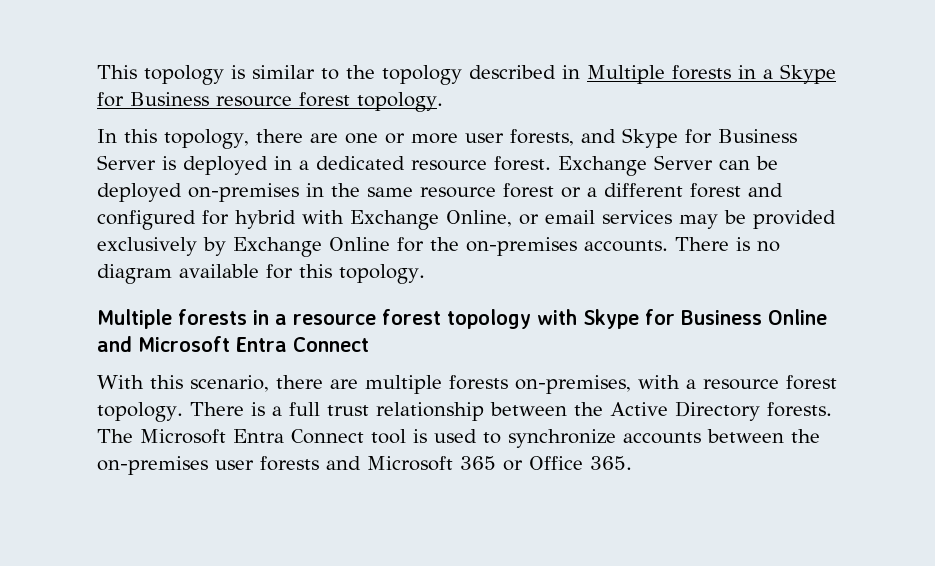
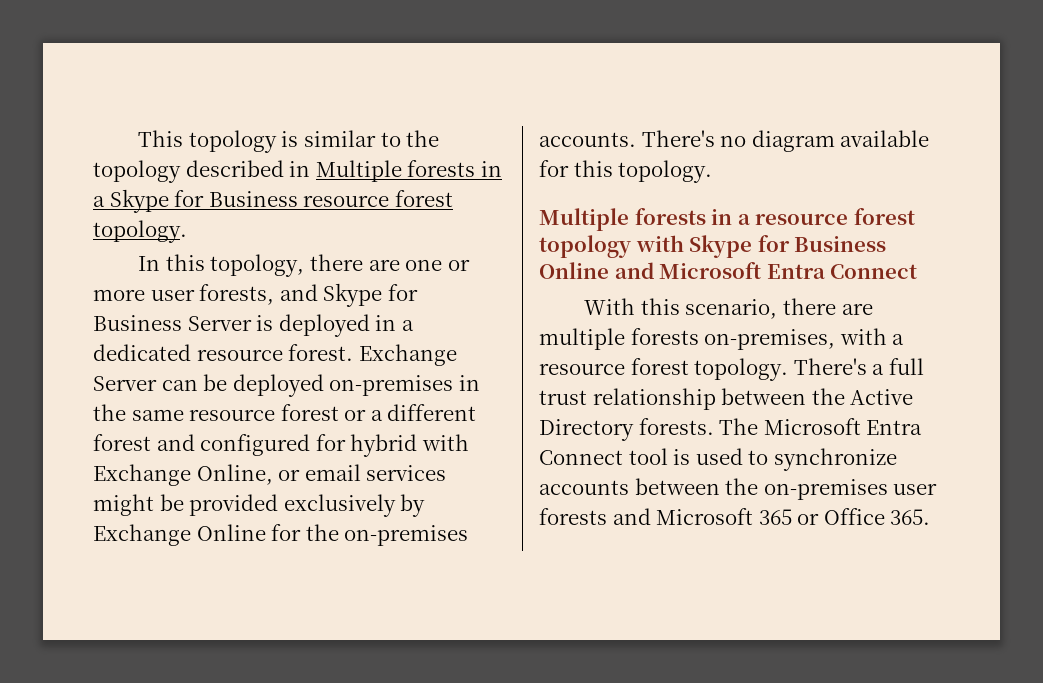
[679,214,718,229] may -> [93,494,154,516] might
[675,237,750,251] There is -> [641,130,715,147] There's
[189,402,265,416] There is -> [793,358,867,375] There's

